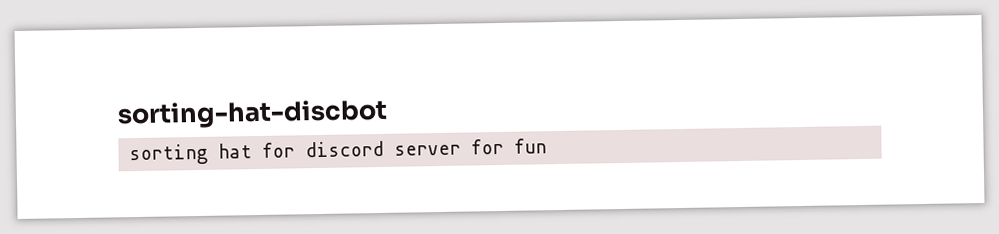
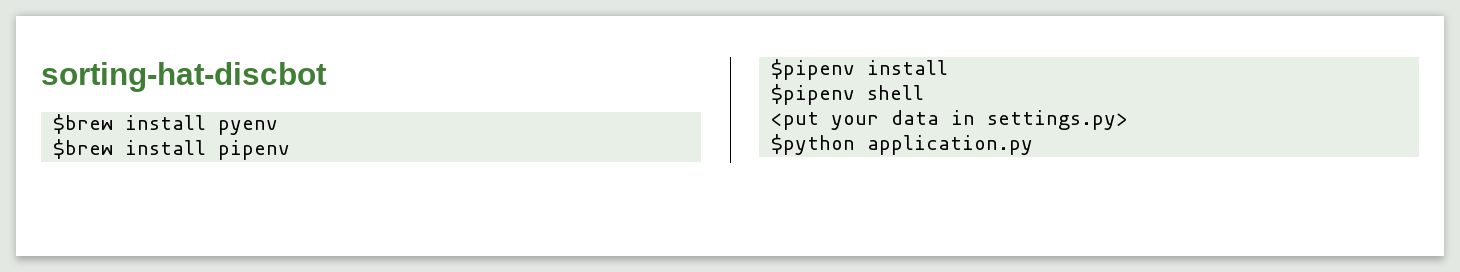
[129,138,548,166] sorting hat for discord server for fun -> [53,114,278,135] [53,139,290,160] [771,59,948,80] [771,84,924,105] [771,110,1128,130] [771,134,1033,155] $brew install pyenv // $brew install pipenv // $pipenv install // $pipenv shell // <put your data in settings.py> // $python application.py

